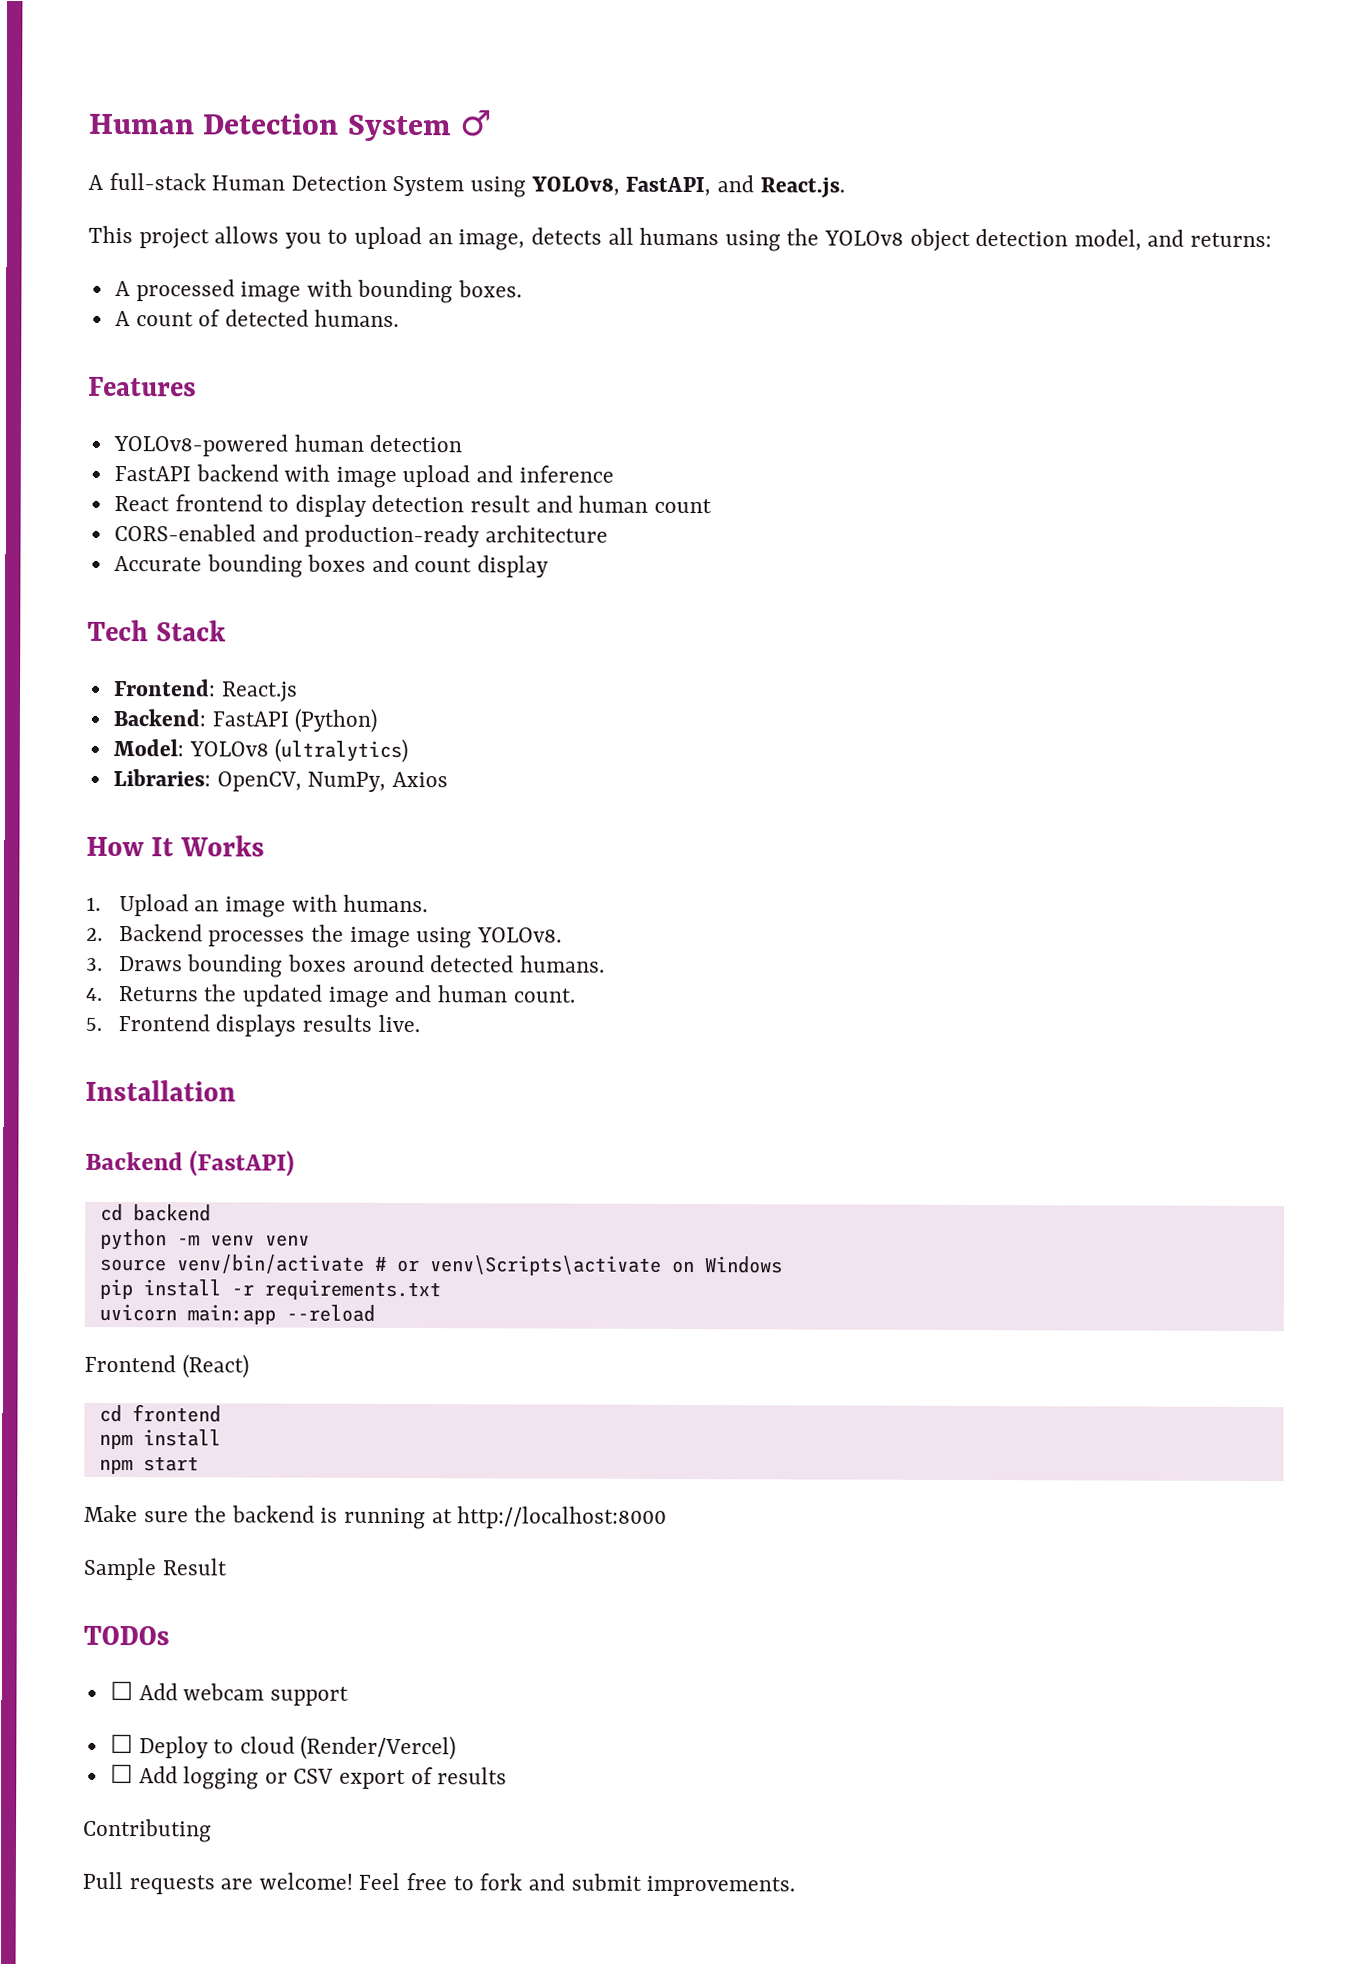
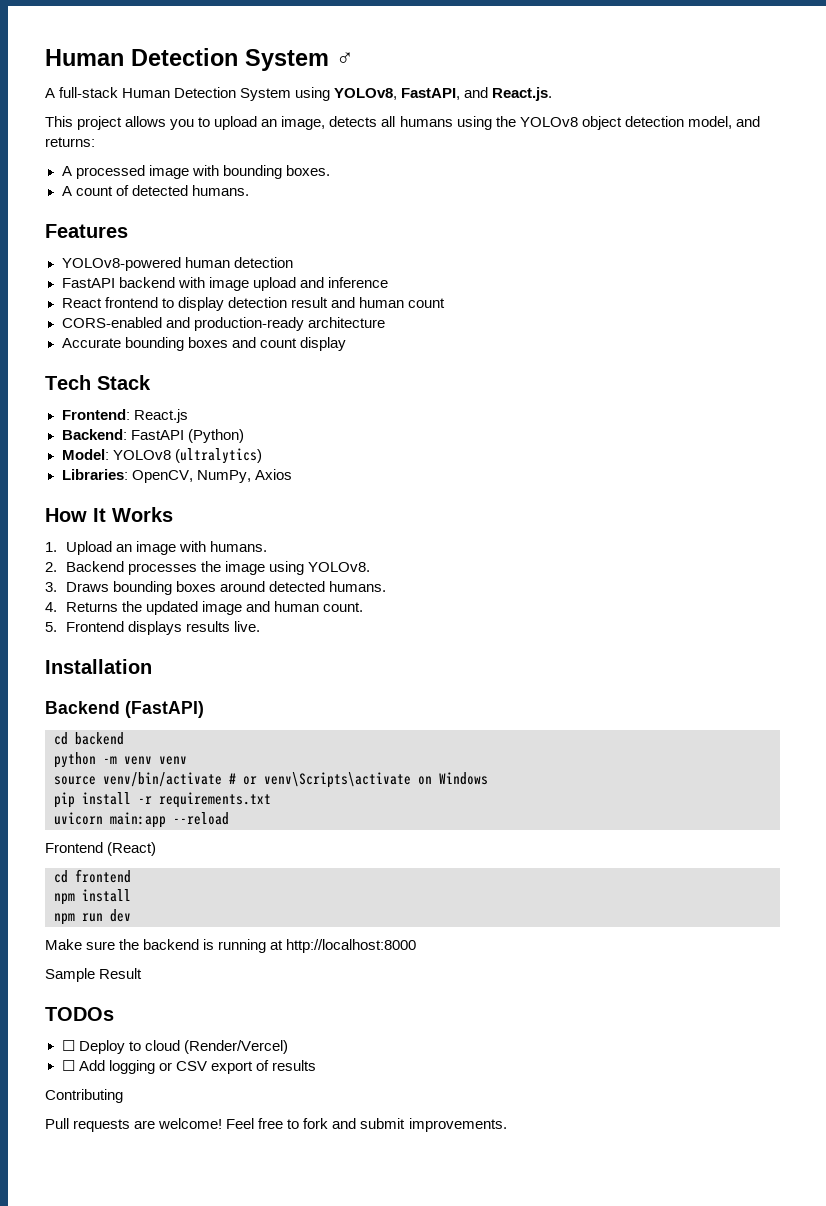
[142,1456,199,1472] start -> [82,909,131,922] run dev
[109,1680,349,1706] // ☐ Add webcam support -> (114, 1014) none

